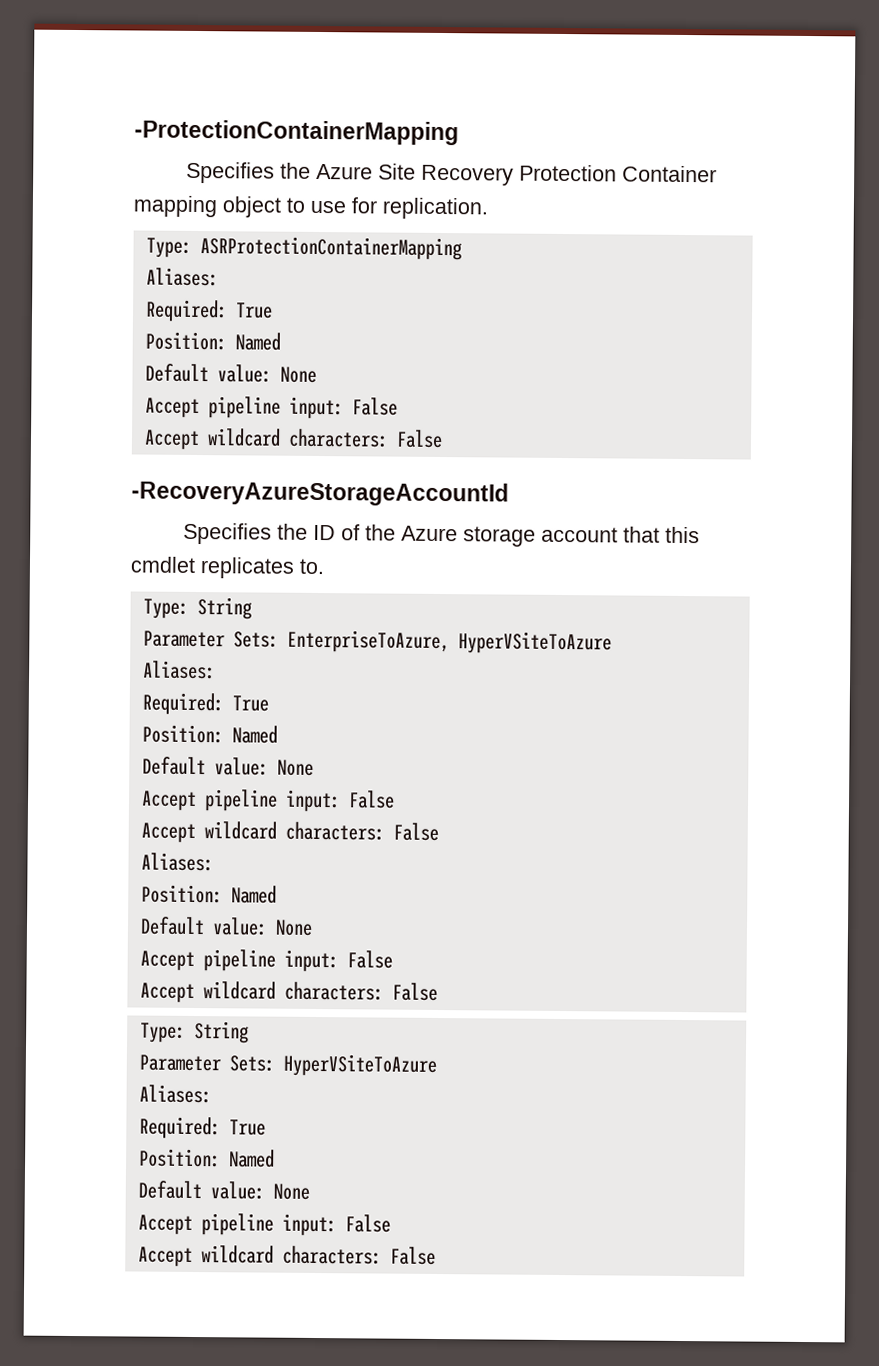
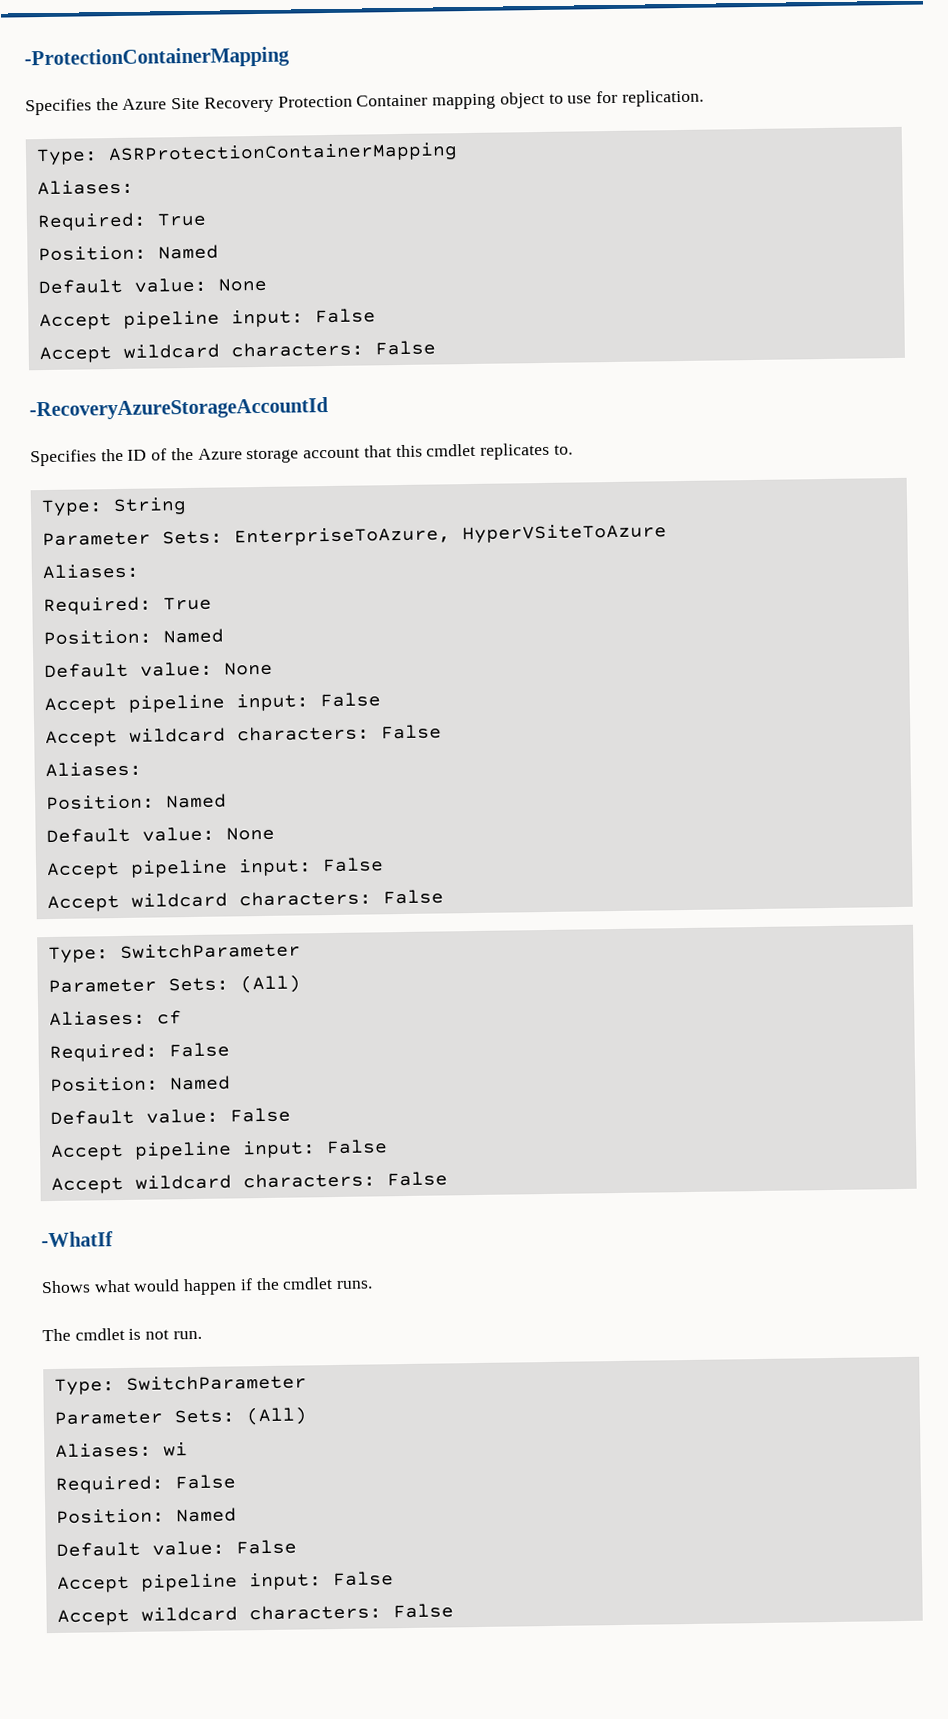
[193,1020,249,1044] [138,1053,437,1077] [138,1084,212,1104] [138,1116,266,1140] [138,1148,275,1168] [137,1180,310,1200] [137,1213,391,1237] [137,1245,436,1267] String // Parameter Sets: HyperVSiteToAzure // Aliases: // Required: True // Position: Named // Default value: None // Accept pipeline input: False // Accept wildcard characters: False -> [119,942,301,960] [47,974,301,994] [48,1010,182,1027] [48,1042,230,1063] [49,1075,231,1093] [49,1107,291,1126] [49,1139,388,1162] [50,1171,448,1195] [41,1231,114,1248] [41,1277,374,1296] [42,1327,202,1342] [53,1374,307,1395] [53,1406,307,1426] [54,1442,188,1458] [54,1474,236,1494] [55,1507,237,1524] [55,1539,297,1557] [56,1571,394,1593] [56,1603,454,1626] SwitchParameter // Parameter Sets: (All) // Aliases: cf // Required: False // Position: Named // Default value: False // Accept pipeline input: False // Accept wildcard characters: False // -WhatIf // Shows what would happen if the cmdlet runs. // The cmdlet is not run. // Type: SwitchParameter // Parameter Sets: (All) // Aliases: wi // Required: False // Position: Named // Default value: False // Accept pipeline input: False // Accept wildcard characters: False

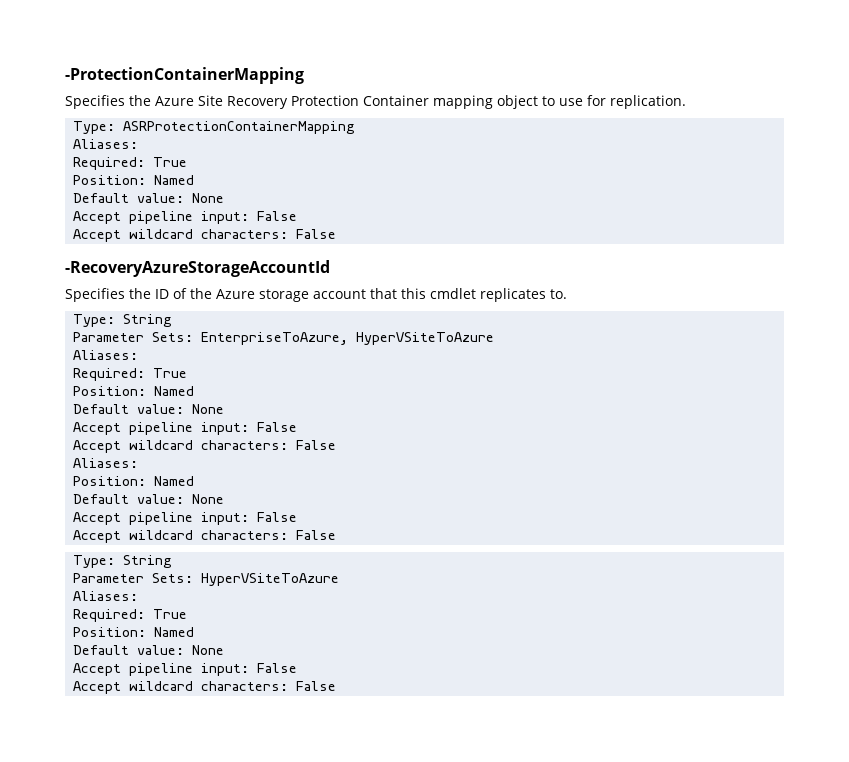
[119,942,301,960] [47,974,301,994] [48,1010,182,1027] [48,1042,230,1063] [49,1075,231,1093] [49,1107,291,1126] [49,1139,388,1162] [50,1171,448,1195] [41,1231,114,1248] [41,1277,374,1296] [42,1327,202,1342] [53,1374,307,1395] [53,1406,307,1426] [54,1442,188,1458] [54,1474,236,1494] [55,1507,237,1524] [55,1539,297,1557] [56,1571,394,1593] [56,1603,454,1626] SwitchParameter // Parameter Sets: (All) // Aliases: cf // Required: False // Position: Named // Default value: False // Accept pipeline input: False // Accept wildcard characters: False // -WhatIf // Shows what would happen if the cmdlet runs. // The cmdlet is not run. // Type: SwitchParameter // Parameter Sets: (All) // Aliases: wi // Required: False // Position: Named // Default value: False // Accept pipeline input: False // Accept wildcard characters: False -> [123,555,173,568] [73,573,340,586] [73,591,139,601] [73,609,188,622] [73,627,195,637] [73,645,225,655] [73,663,298,676] [73,681,337,694] String // Parameter Sets: HyperVSiteToAzure // Aliases: // Required: True // Position: Named // Default value: None // Accept pipeline input: False // Accept wildcard characters: False

